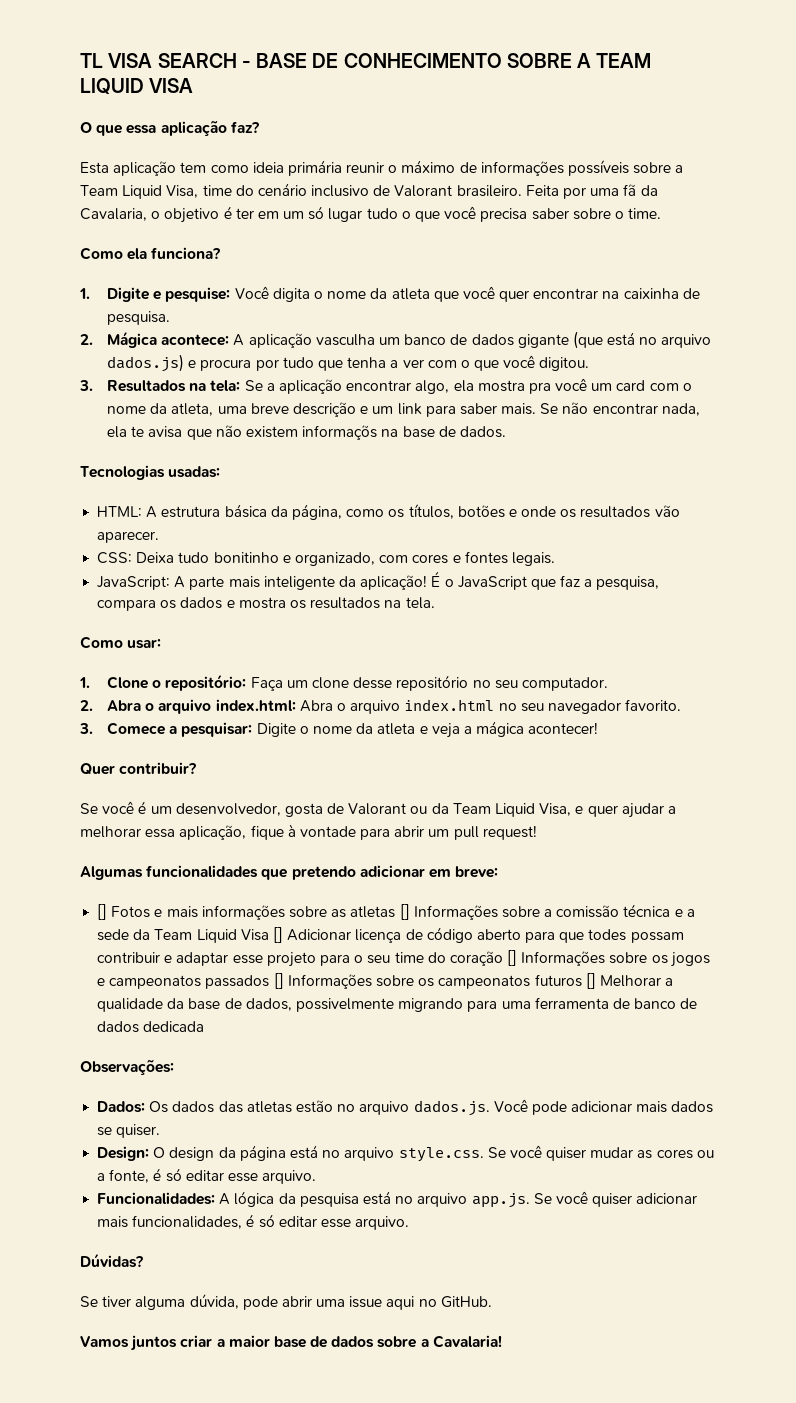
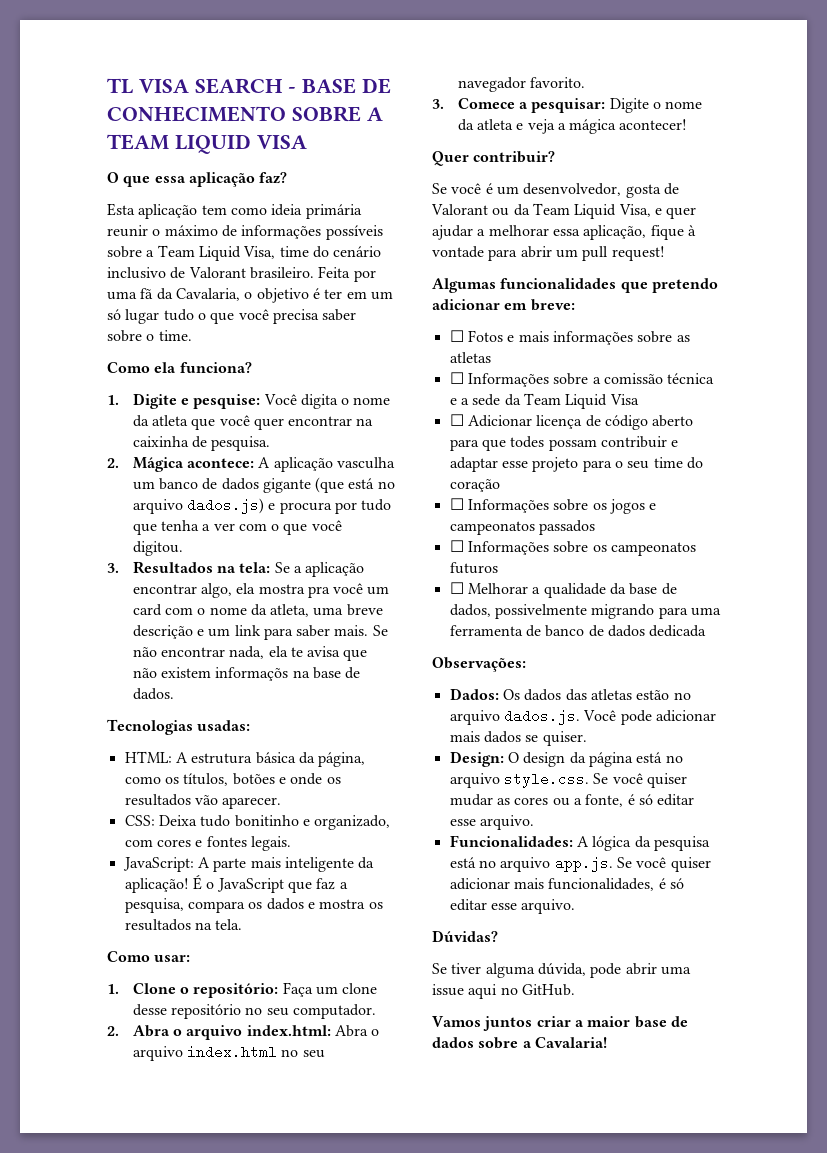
[97,904,108,920] [] -> [449,330,464,342] ☐
[399,904,410,920] [] -> [449,372,464,384] // ☐
[272,927,283,943] [] -> [449,414,464,426] // ☐
[507,950,518,966] [] -> [449,498,464,510] // ☐
[273,973,284,989] [] -> [449,540,464,552] // ☐
[585,973,596,989] [] -> [449,582,464,594] // ☐

